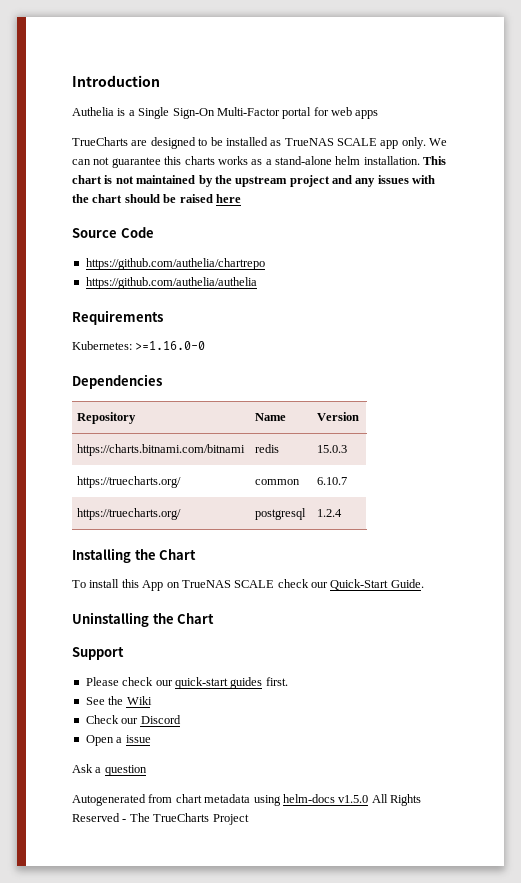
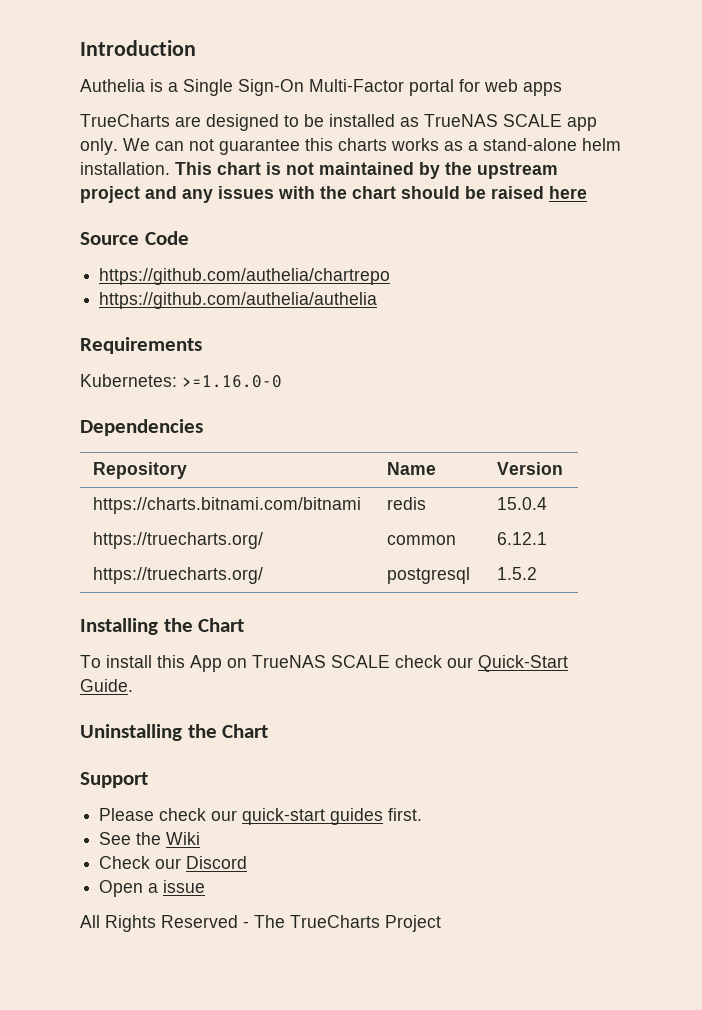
[317,445,348,453] 15.0.3 -> [496,497,547,510] 15.0.4
[317,477,348,485] 6.10.7 -> [496,532,547,545] 6.12.1
[317,509,343,517] 1.2.4 -> [496,567,537,580] 1.5.2
[72,764,147,776] [72,794,369,806] Ask a question // Autogenerated from chart metadata using helm-docs v1.5.0 -> (206, 886) none

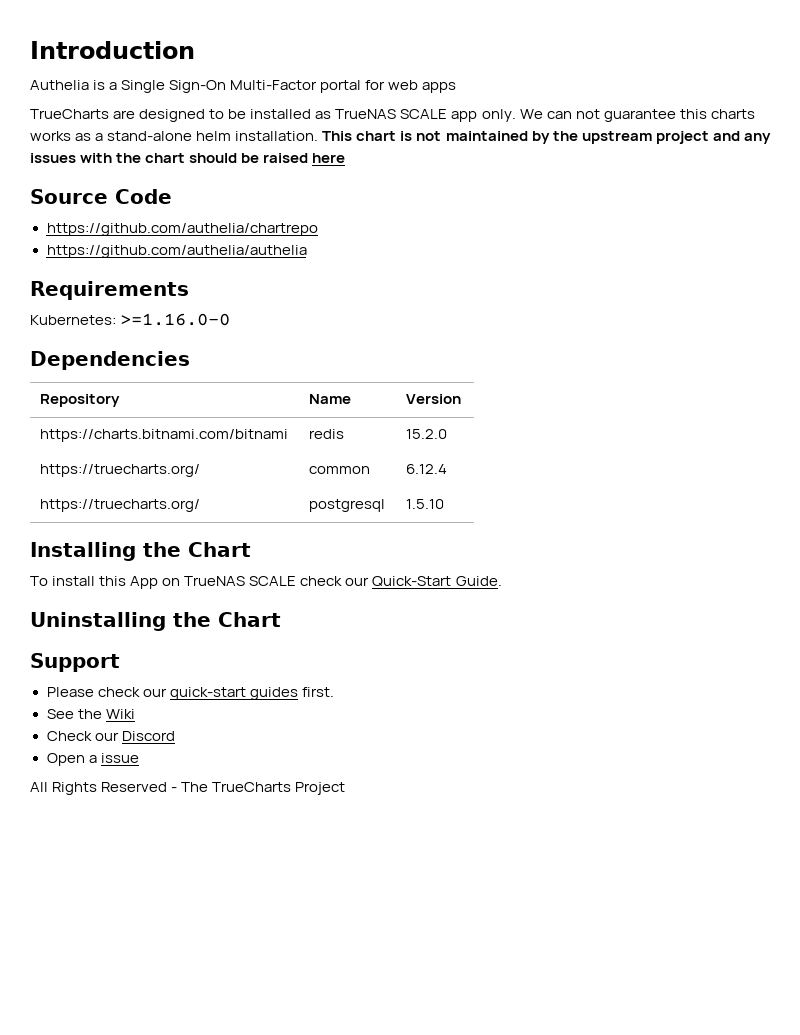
[496,497,547,510] 15.0.4 -> [406,429,448,439] 15.2.0
[496,532,547,545] 6.12.1 -> [406,464,448,474] 6.12.4
[496,567,537,580] 1.5.2 -> [406,499,445,509] 1.5.10

